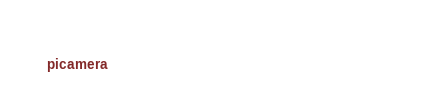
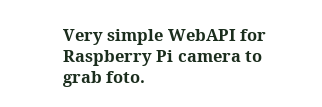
[47,58,108,72] picamera -> [63,29,267,45] [63,50,263,66] [63,71,146,87] Very simple WebAPI for Raspberry Pi camera to grab foto.

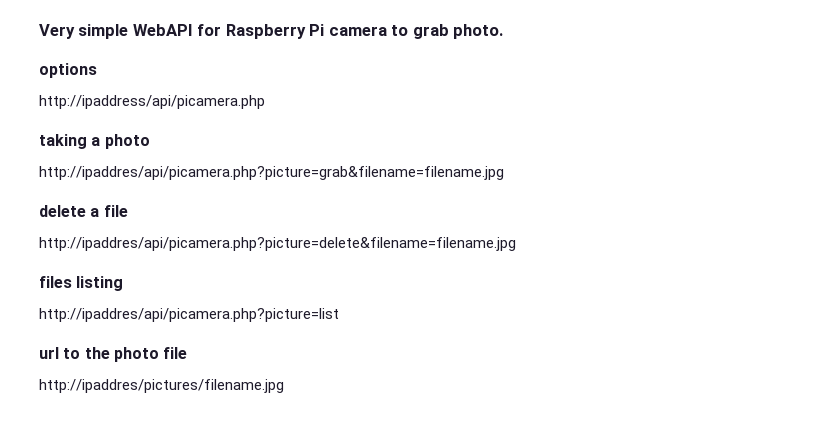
[106,71,146,83] foto. -> [453,24,504,39] [39,63,97,78] [39,95,265,109] [39,134,150,149] [39,166,504,180] [39,205,128,217] [39,237,516,251] [39,276,124,291] [39,308,339,322] [39,347,188,362] [39,379,284,393] photo. // options // http://ipaddress/api/picamera.php // taking a photo // http://ipaddres/api/picamera.php?picture=grab&filename=filename.jpg // delete a file // http://ipaddres/api/picamera.php?picture=delete&filename=filename.jpg // files listing // http://ipaddres/api/picamera.php?picture=list // url to the photo file // http://ipaddres/pictures/filename.jpg

